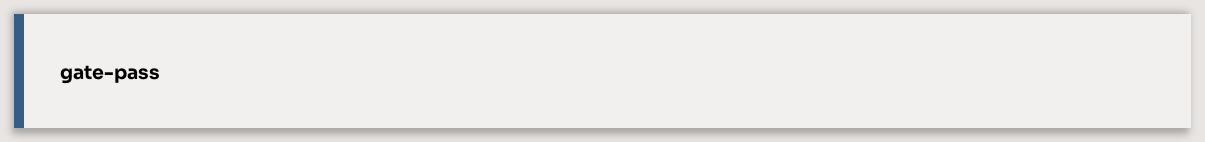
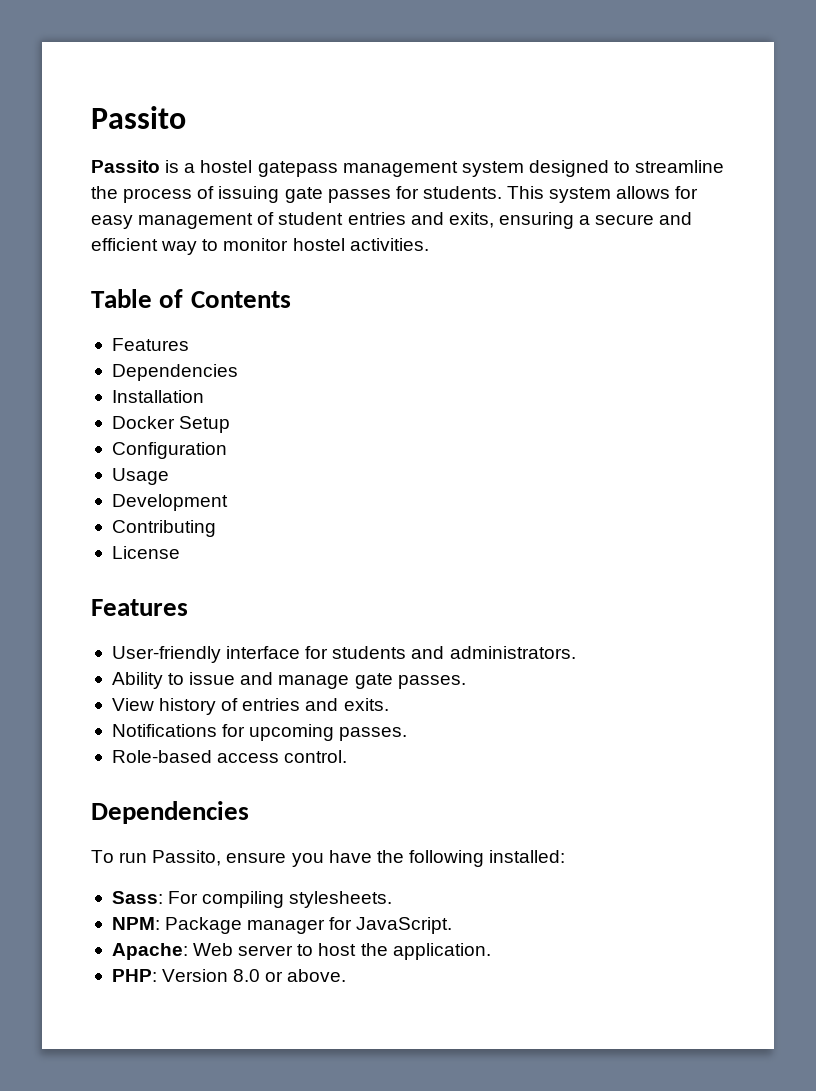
[60,65,160,84] gate-pass -> [91,106,186,129] [91,160,725,177] [91,186,699,203] [91,212,693,229] [91,238,429,255] [91,289,291,308] [111,338,189,351] [111,364,238,381] [111,390,204,403] [111,416,231,433] [111,442,227,459] [111,468,169,485] [111,494,228,511] [111,520,216,537] [111,546,180,559] [91,599,188,616] [111,646,576,663] [111,672,466,689] [111,698,389,715] [111,724,408,741] [111,750,348,763] [91,801,249,824] [91,850,566,867] [111,891,393,908] [111,917,453,934] [111,943,491,960] [111,969,347,982] Passito // Passito is a hostel gatepass management system designed to streamline the process of issuing gate passes for students. This system allows for easy management of student entries and exits, ensuring a secure and efficient way to monitor hostel activities. // Table of Contents // Features // Dependencies // Installation // Docker Setup // Configuration // Usage // Development // Contributing // License // Features // User-friendly interface for students and administrators. // Ability to issue and manage gate passes. // View history of entries and exits. // Notifications for upcoming passes. // Role-based access control. // Dependencies // To run Passito, ensure you have the following installed: // Sass: For compiling stylesheets. // NPM: Package manager for JavaScript. // Apache: Web server to host the application. // PHP: Version 8.0 or above.

